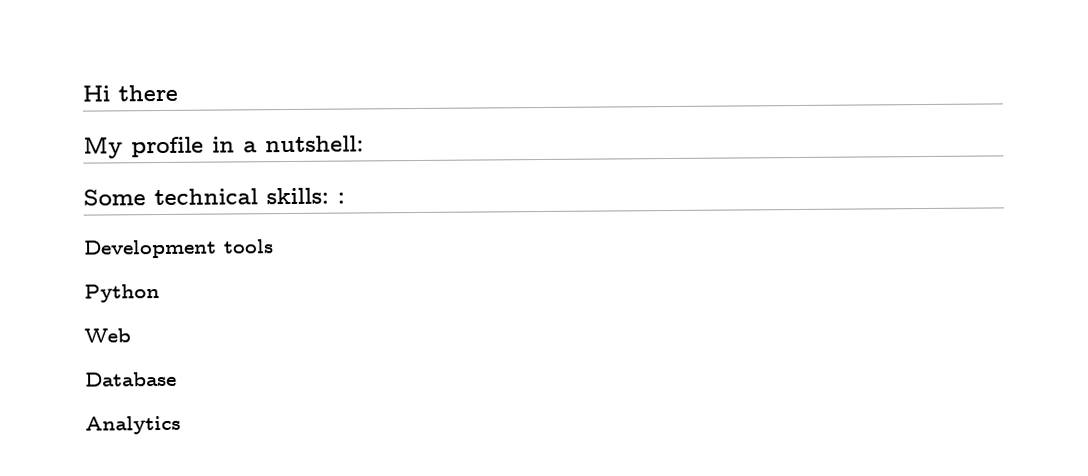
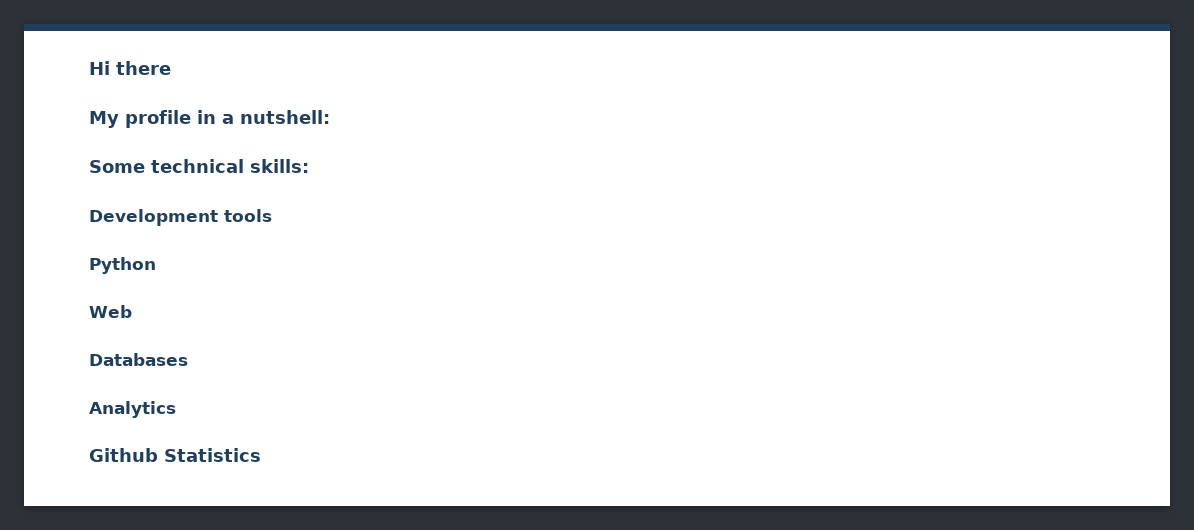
[337,192,345,204] : -> (309, 166) none
[85,371,177,387] Database -> [89,353,188,366] Databases
(181, 425) none -> [89,448,261,462] // Github Statistics

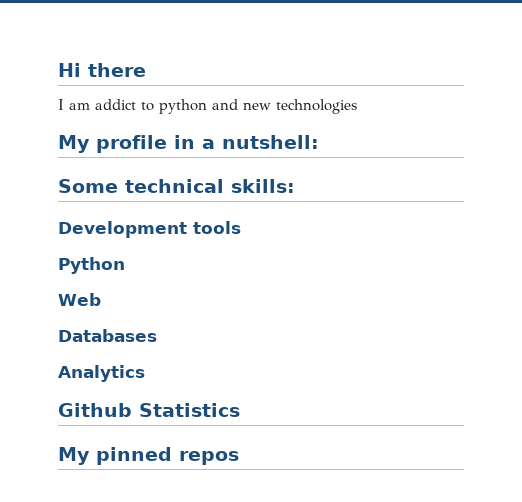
(171, 68) none -> [58,99,357,114] // I am addict to python and new technologies
(261, 455) none -> [58,447,239,465] // My pinned repos

